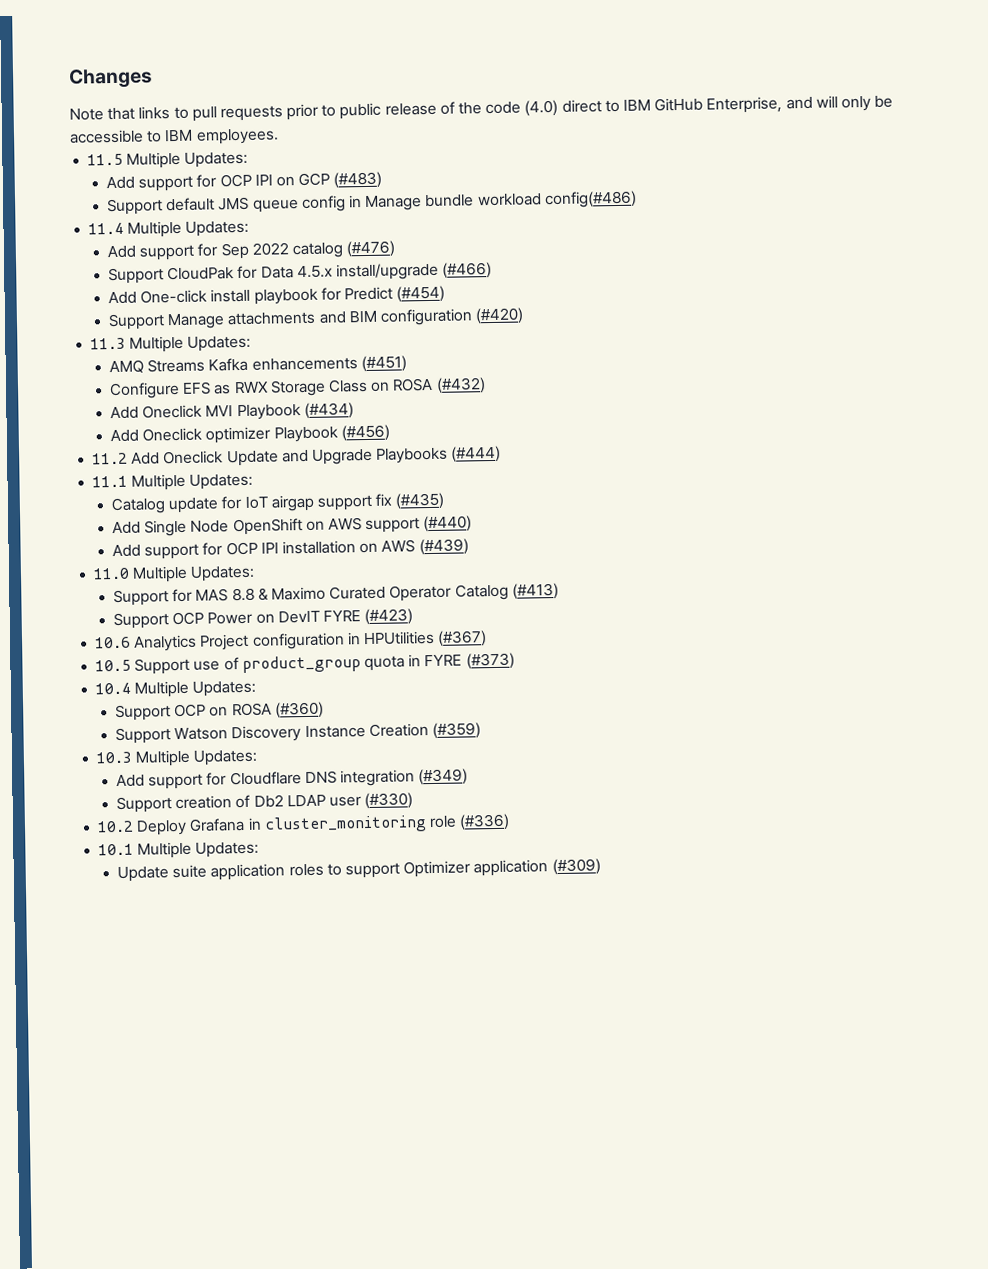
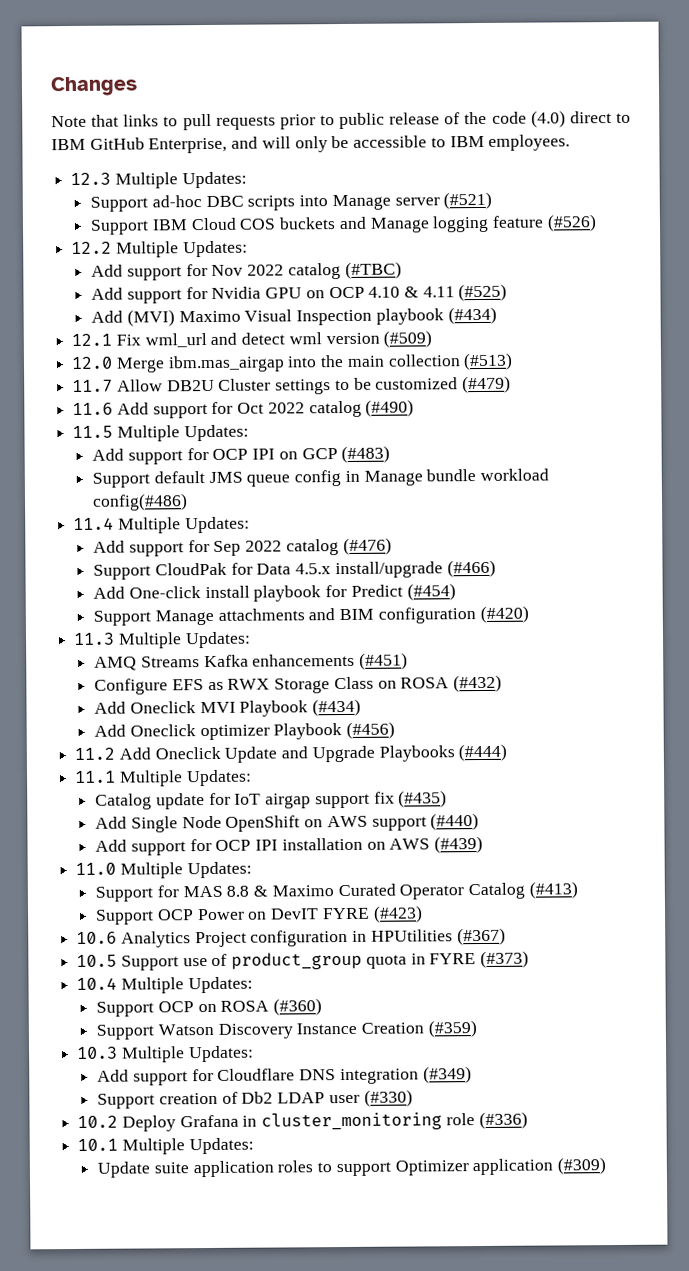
(279, 136) none -> [70,171,247,189] [90,191,493,212] [90,214,597,235] [71,240,248,258] [91,261,402,281] [91,283,508,304] [91,306,497,327] [71,330,433,348] [71,352,514,373] [72,375,512,395] [72,399,415,419] // 12.3 Multiple Updates: // Support ad-hoc DBC scripts into Manage server (#521) // Support IBM Cloud COS buckets and Manage logging feature (#526) // 12.2 Multiple Updates: // Add support for Nov 2022 catalog (#TBC) // Add support for Nvidia GPU on OCP 4.10 & 4.11 (#525) // Add (MVI) Maximo Visual Inspection playbook (#434) // 12.1 Fix wml_url and detect wml version (#509) // 12.0 Merge ibm.mas_airgap into the main collection (#513) // 11.7 Allow DB2U Cluster settings to be customized (#479) // 11.6 Add support for Oct 2022 catalog (#490)

